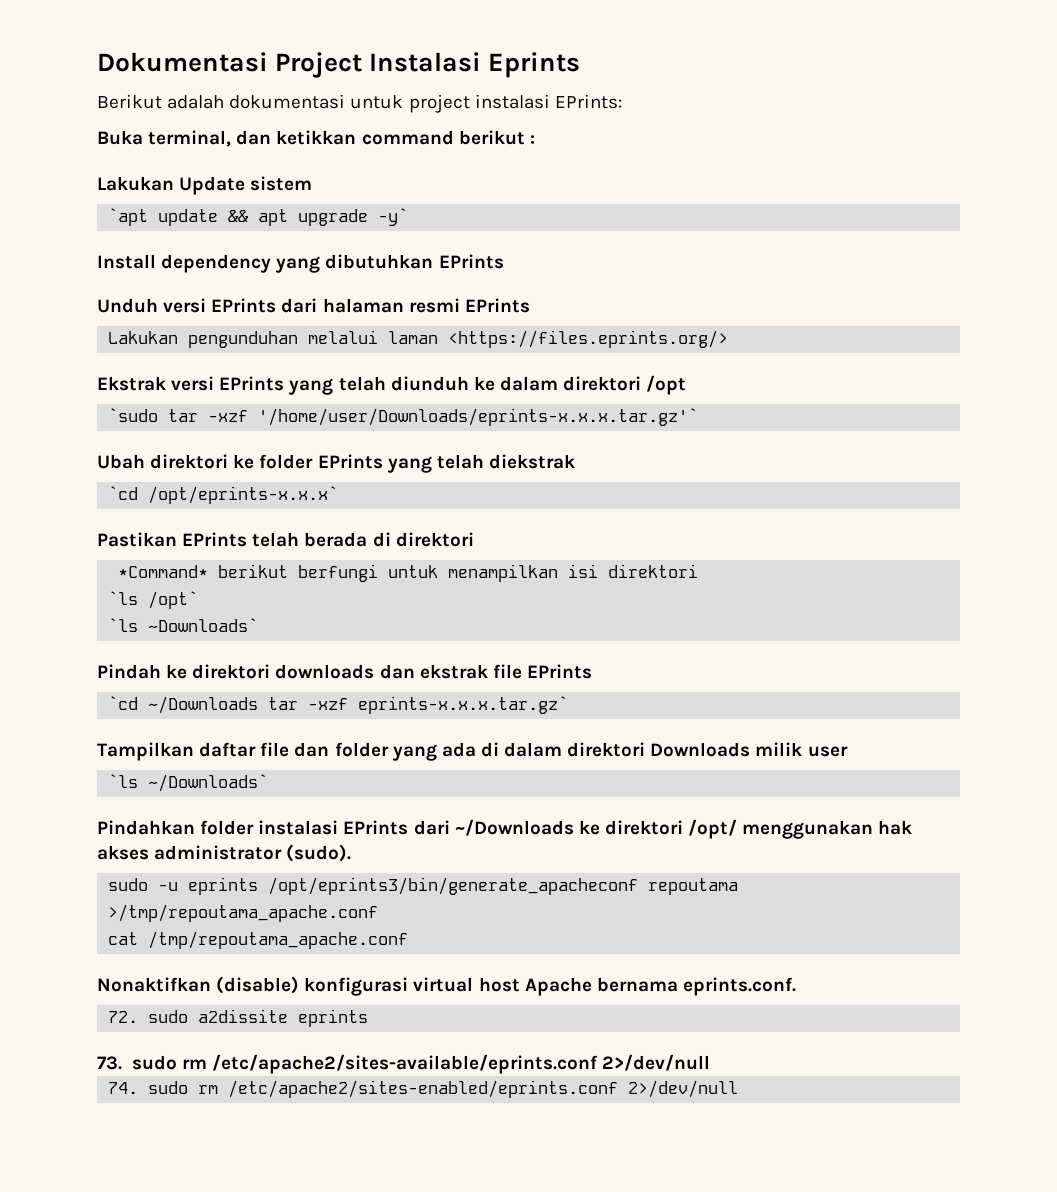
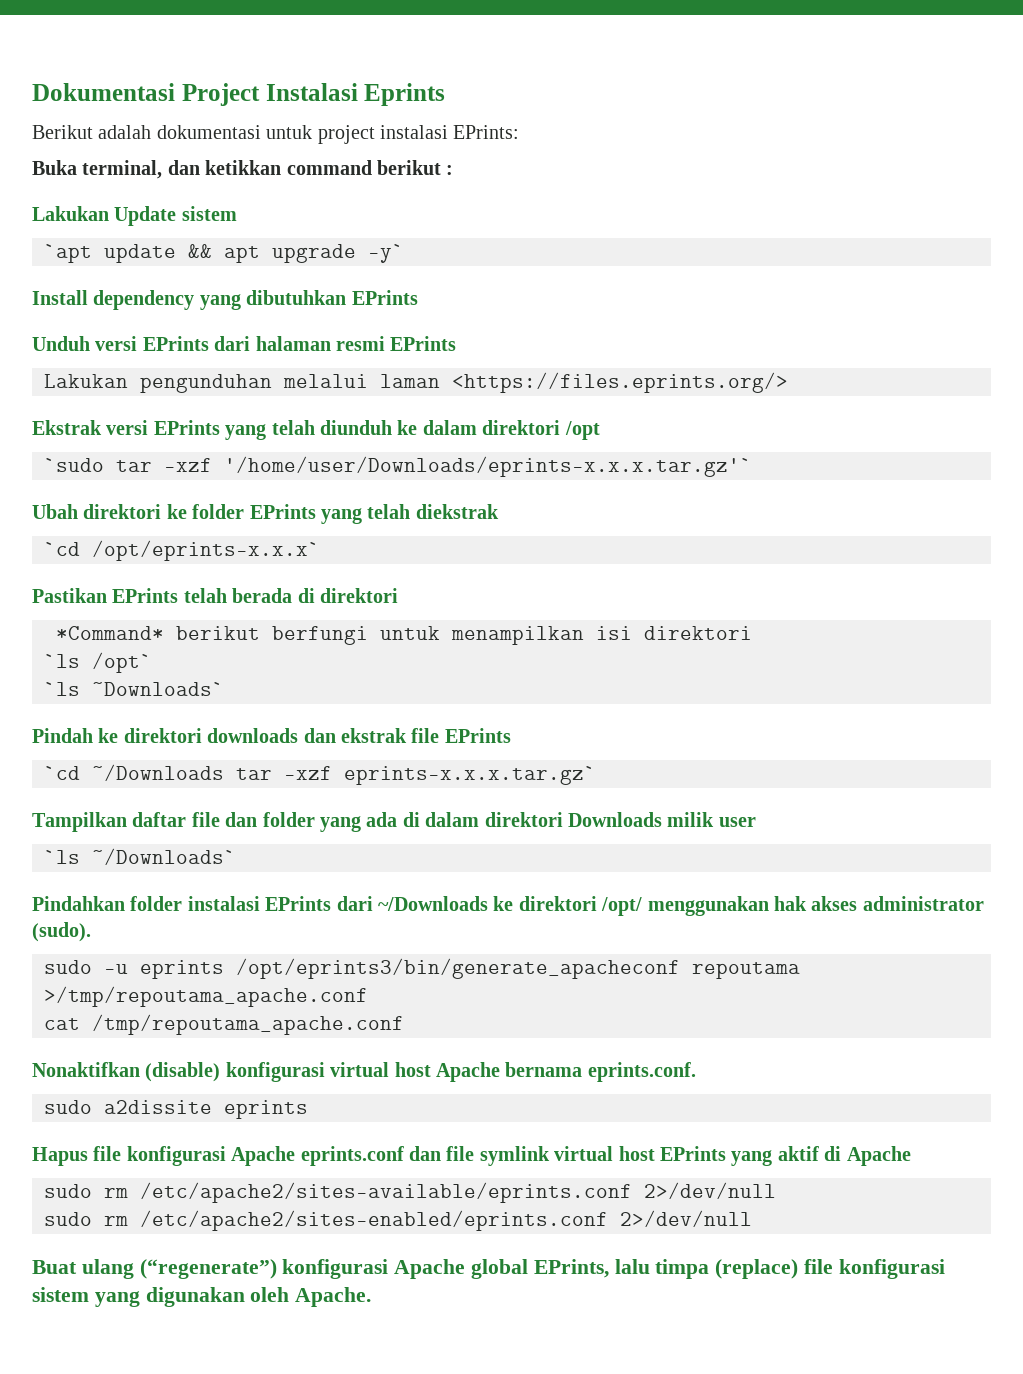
[108,1011,139,1023] 72. -> (696, 1072) none
[97,1056,122,1070] 73. -> [32,1146,911,1166] Hapus file konfigurasi Apache eprints.conf dan file symlink virtual host EPrints yang aktif di Apache //
[108,1082,139,1094] 74. -> (776, 1190) none
(738, 1089) none -> [32,1259,945,1279] [32,1287,372,1307] // Buat ulang (“regenerate”) konfigurasi Apache global EPrints, lalu timpa (replace) file konfigurasi sistem yang digunakan oleh Apache.

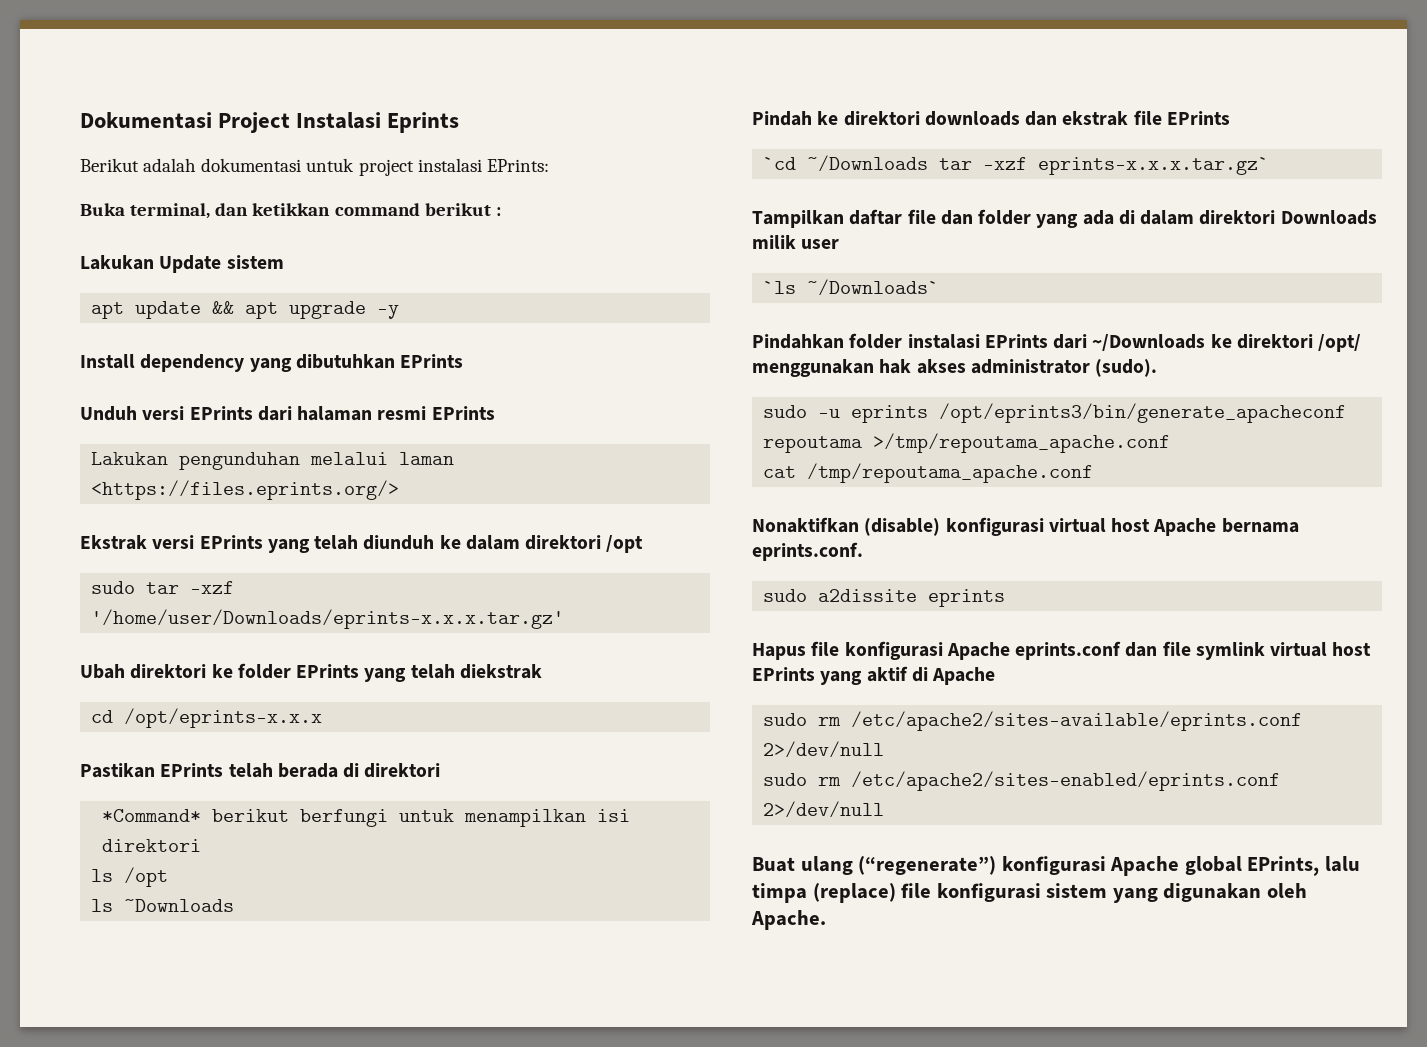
[44,244,92,263] `apt -> [91,302,125,319] apt
[368,244,404,263] -y` -> [377,305,400,319] -y
[44,456,752,477] `sudo tar -xzf '/home/user/Downloads/eprints-x.x.x.tar.gz'` -> [91,581,235,594] [91,609,565,629] sudo tar -xzf '/home/user/Downloads/eprints-x.x.x.tar.gz'
[44,540,320,561] `cd /opt/eprints-x.x.x` -> [91,708,323,728] cd /opt/eprints-x.x.x
[44,652,152,673] [44,682,224,696] `ls /opt` // `ls ~Downloads` -> [91,867,169,887] [91,899,235,912] ls /opt // ls ~Downloads

